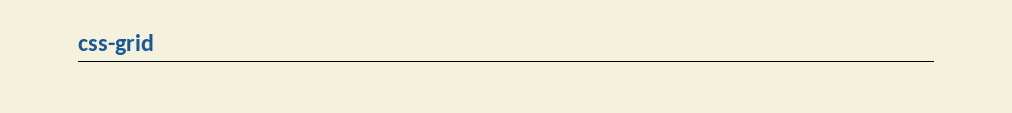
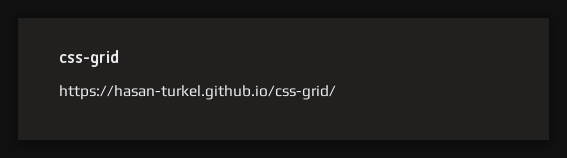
(154, 44) none -> [59,85,336,100] // https://hasan-turkel.github.io/css-grid/

